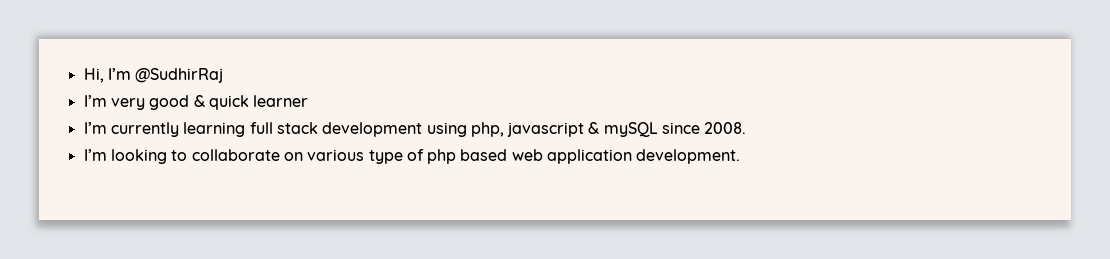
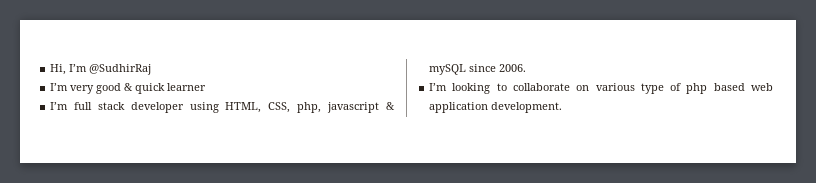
[110,122,467,137] currently learning full stack development using -> [73,102,291,113] full stack developer using HTML, CSS,
[704,122,747,134] 2008. -> [499,64,527,72] 2006.

